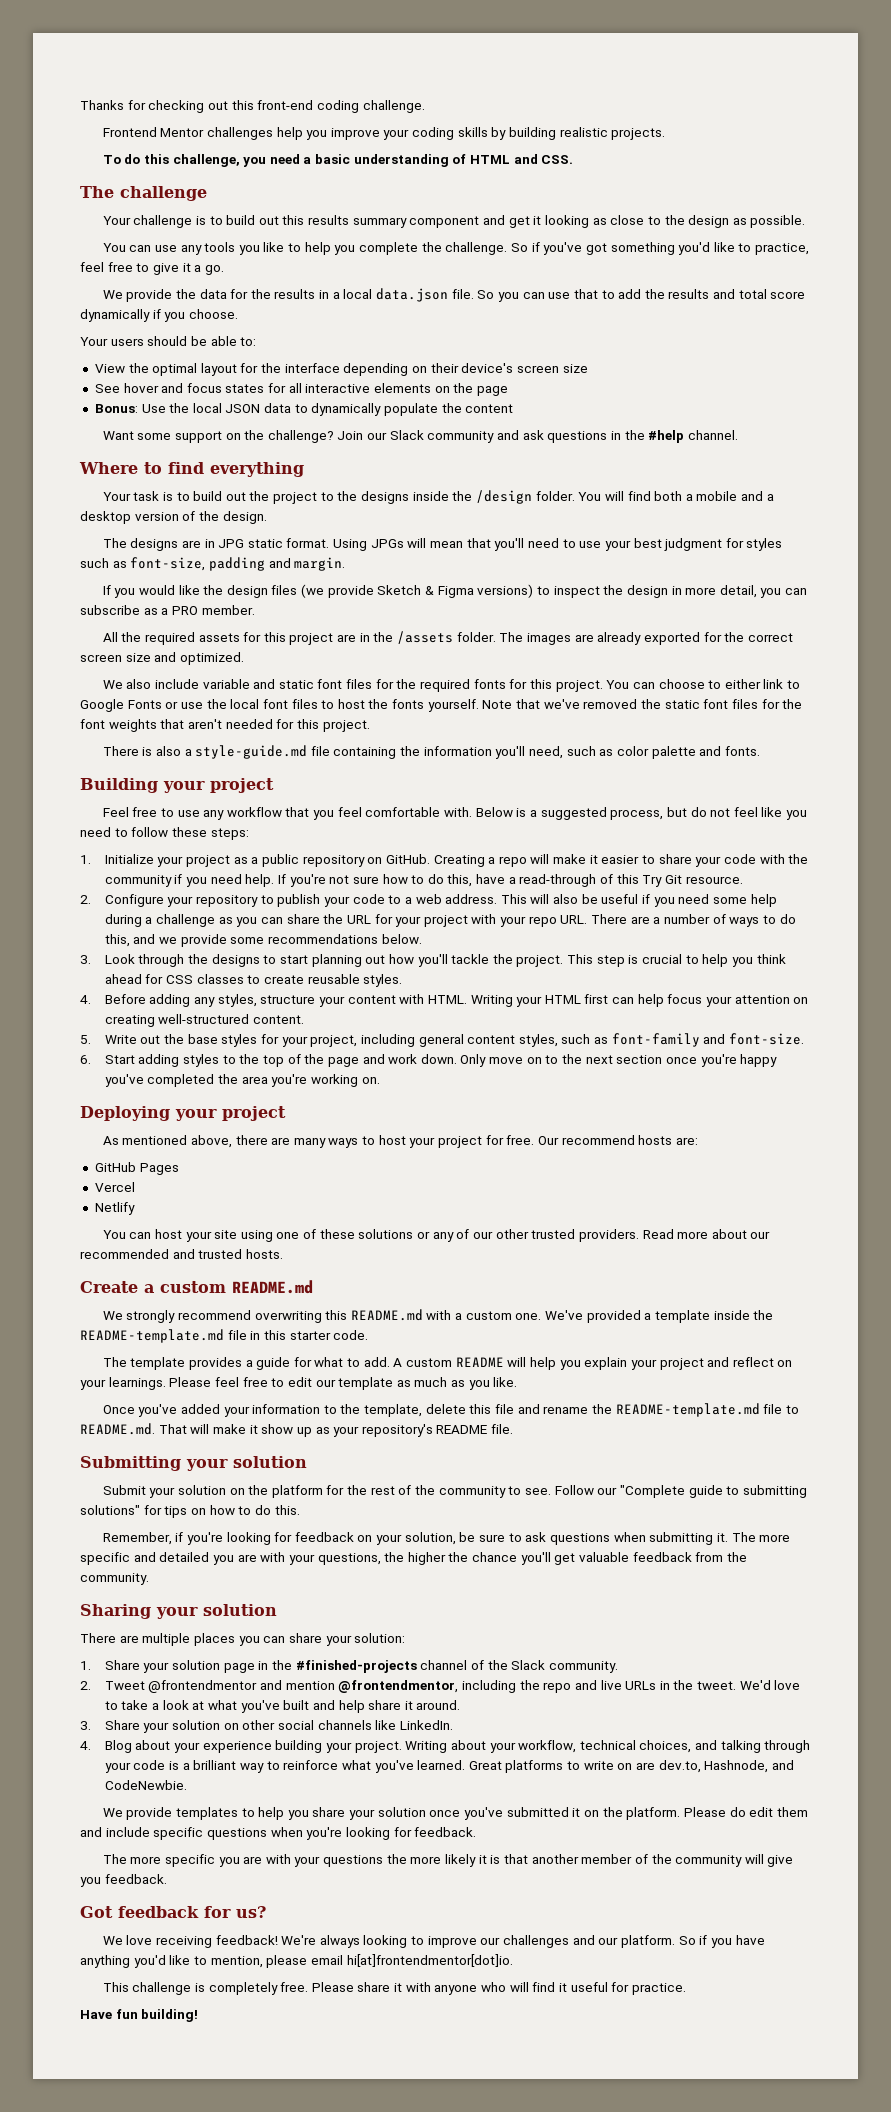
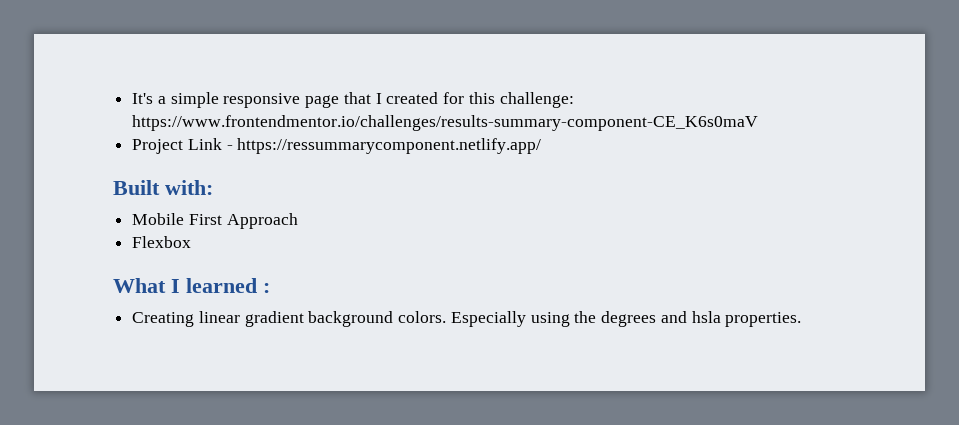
[80,100,425,113] [102,127,666,140] [102,154,574,167] [80,186,207,201] [102,215,806,228] [102,242,810,255] [80,262,224,275] [102,288,806,302] [80,309,238,322] [80,336,257,346] [94,363,588,376] [94,383,508,396] [94,403,514,416] [102,430,738,443] [79,462,304,477] [102,490,774,504] [80,511,267,524] [102,538,783,551] [80,557,346,571] [102,584,808,598] [80,605,255,615] [102,631,793,645] [80,652,244,665] [102,679,801,692] [80,699,803,712] [80,719,370,732] [102,745,760,759] [80,778,274,793] [102,807,808,820] [80,827,249,840] [80,854,809,867] [104,874,743,887] [80,894,777,907] [104,914,796,927] [104,934,422,947] [80,954,786,967] [104,974,403,987] [80,994,809,1007] [104,1014,305,1027] [80,1033,805,1047] [80,1054,778,1067] [104,1074,380,1087] [80,1106,286,1121] [102,1135,698,1148] [94,1162,179,1175] [94,1182,135,1192] [94,1202,135,1215] [102,1229,771,1242] [80,1249,283,1259] [80,1280,313,1294] [102,1309,774,1323] [80,1329,369,1343] [102,1357,793,1370] [80,1377,518,1390] [102,1403,799,1417] [80,1423,514,1437] [80,1456,307,1471] [102,1485,807,1498] [80,1505,300,1518] [102,1532,791,1545] [80,1552,747,1565] [80,1573,149,1585] [80,1604,277,1619] [80,1633,406,1646] [80,1660,618,1673] [80,1680,801,1693] [104,1700,461,1713] [80,1720,453,1733] [80,1740,811,1753] [104,1760,794,1773] [104,1780,187,1790] [102,1807,808,1820] [80,1827,477,1840] [102,1854,794,1867] [80,1874,167,1887] [80,1906,266,1918] [102,1935,765,1948] [80,1954,513,1968] [102,1982,686,1995] [80,2009,199,2022] Thanks for checking out this front-end coding challenge. // Frontend Mentor challenges help you improve your coding skills by building realistic projects. // To do this challenge, you need a basic understanding of HTML and CSS. // The challenge // Your challenge is to build out this results summary component and get it looking as close to the design as possible. // You can use any tools you like to help you complete the challenge. So if you've got something you'd like to practice, feel free to give it a go. // We provide the data for the results in a local data.json file. So you can use that to add the results and total score dynamically if you choose. // Your users should be able to: // View the optimal layout for the interface depending on their device's screen size // See hover and focus states for all interactive elements on the page // Bonus: Use the local JSON data to dynamically populate the content // Want some support on the challenge? Join our Slack community and ask questions in the #help channel. // Where to find everything // Your task is to build out the project to the designs inside the /design folder. You will find both a mobile and a desktop version of the design. // The designs are in JPG static format. Using JPGs will mean that you'll need to use your best judgment for styles such as font-size, padding and margin. // If you would like the design files (we provide Sketch & Figma versions) to inspect the design in more detail, you can subscribe as a PRO member. // All the required assets for this project are in the /assets folder. The images are already exported for the correct screen size and optimized. // We also include variable and static font files for the required fonts for this project. You can choose to either link to Google Fonts or use the local font files to host the fonts yourself. Note that we've removed the static font files for the font weights that aren't needed for this project. // There is also a style-guide.md file containing the information you'll need, such as color palette and fonts. // Building your project // Feel free to use any workflow that you feel comfortable with. Below is a suggested process, but do not feel like you need to follow these steps: // 1. Initialize your project as a public repository on GitHub. Creating a repo will make it easier to share your code with the community if you need help. If you're not sure how to do this, have a read-through of this Try Git resource. // 2. Configure your repository to publish your code to a web address. This will also be useful if you need some help during a challenge as you can share the URL for your project with your repo URL. There are a number of ways to do this, and we provide some recommendations below. // 3. Look through the designs to start planning out how you'll tackle the project. This step is crucial to help you think ahead for CSS classes to create reusable styles. // 4. Before adding any styles, structure your content with HTML. Writing your HTML first can help focus your attention on creating well-structured content. // 5. Write out the base styles for your project, including general content styles, such as font-family and font-size. // 6. Start adding styles to the top of the page and work down. Only move on to the next section once you're happy you've completed the area you're working on. // Deploying your project // As mentioned above, there are many ways to host your project for free. Our recommend hosts are: // GitHub Pages // Vercel // Netlify // You can host your site using one of these solutions or any of our other trusted providers. Read more about our recommended and trusted hosts. // Create a custom README.md // We strongly recommend overwriting this README.md with a custom one. We've provided a template inside the README-template.md file in this starter code. // The template provides a guide for what to add. A custom README will help you explain your project and reflect on your learnings. Please feel free to edit our template as much as you like. // Once you've added your information to the template, delete this file and rename the README-template.md file to README.md. That will make it show up as your repository's README file. // Submitting your solution // Submit your solution on the platform for the rest of the community to see. Follow our "Complete guide to submitting solutions" for tips on how to do this. // Remember, if you're looking for feedback on your solution, be sure to ask questions when submitting it. The more specific and detailed you are with your questions, the higher the chance you'll get valuable feedback from the community. // Sharing your solution // There are multiple places you can share your solution: // 1. Share your solution page in the #finished-projects channel of the Slack community. // 2. Tweet @frontendmentor and mention @frontendmentor, including the repo and live URLs in the tweet. We'd love to take a look at what you've built and help share it around. // 3. Share your solution on other social channels like LinkedIn. // 4. Blog about your experience building your project. Writing about your workflow, technical choices, and talking through your code is a brilliant way to reinforce what you've learned. Great platforms to write on are dev.to, Hashnode, and CodeNewbie. // We provide templates to help you share your solution once you've submitted it on the platform. Please do edit them and include specific questions when you're looking for feedback. // The more specific you are with your questions the more likely it is that another member of the community will give you feedback. // Got feedback for us? // We love receiving feedback! We're always looking to improve our challenges and our platform. So if you have anything you'd like to mention, please email hi[at]frontendmentor[dot]io. // This challenge is completely free. Please share it with anyone who will find it useful for practice. // Have fun building! -> [132,92,574,108] [132,115,759,131] [132,138,542,154] [113,180,213,195] [132,213,298,229] [132,236,192,248] [113,278,270,293] [132,311,802,327] It's a simple responsive page that I created for this challenge: https://www.frontendmentor.io/challenges/results-summary-component-CE_K6s0maV // Project Link - https://ressummarycomponent.netlify.app/ // Built with: // Mobile First Approach // Flexbox // What I learned : // Creating linear gradient background colors. Especially using the degrees and hsla properties.

